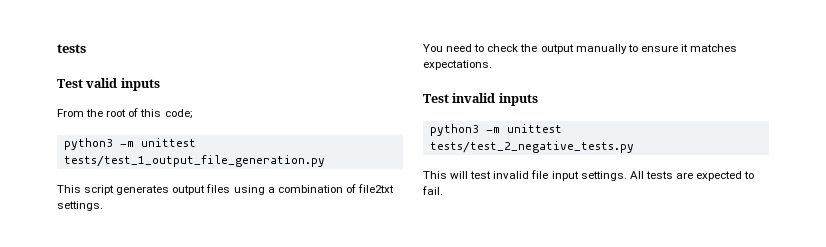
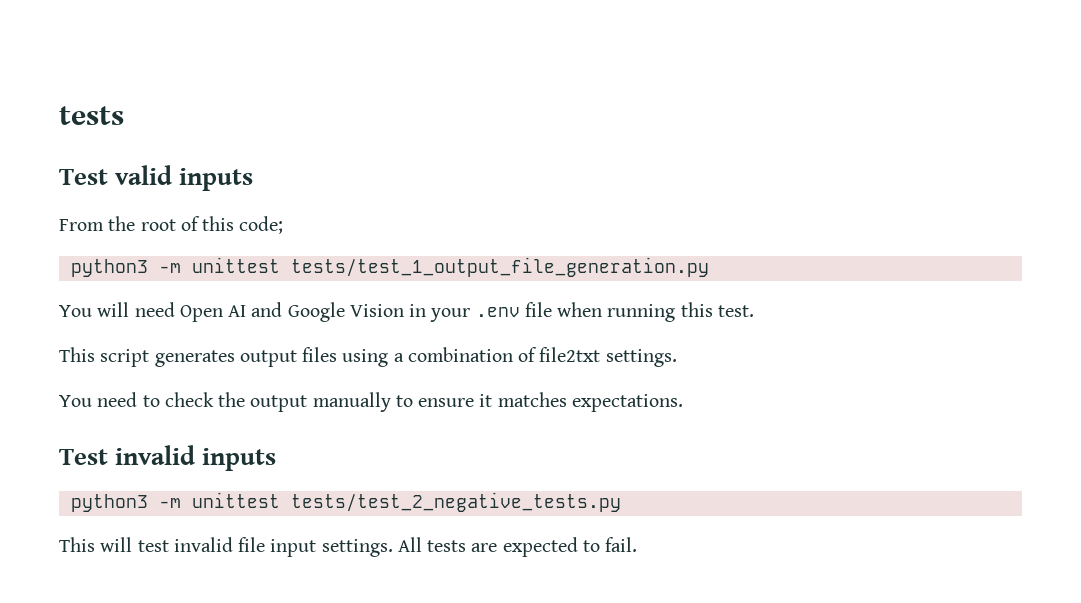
(325, 161) none -> [59,302,754,322] // You will need Open AI and Google Vision in your .env file when running this test.

